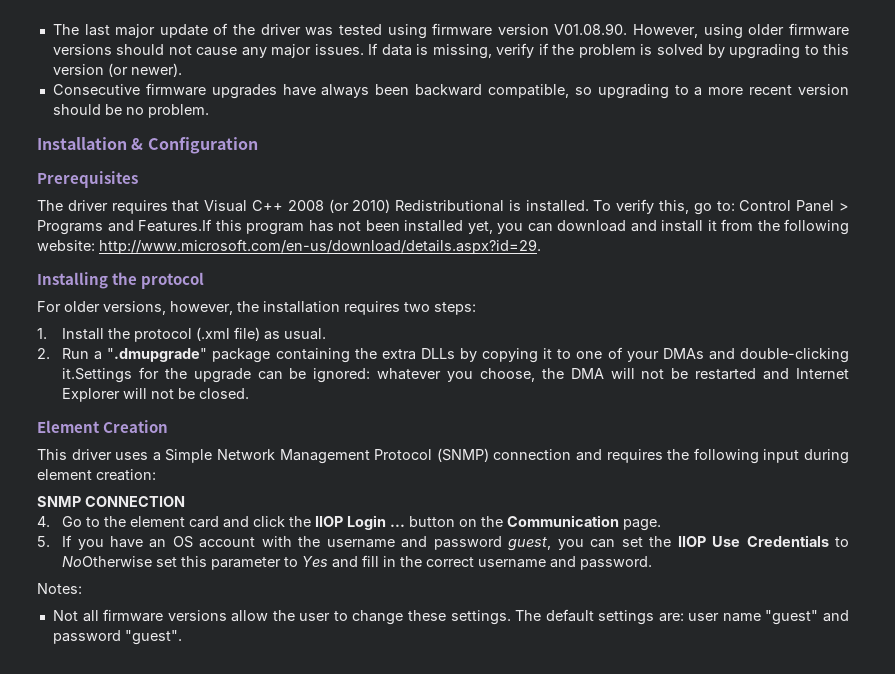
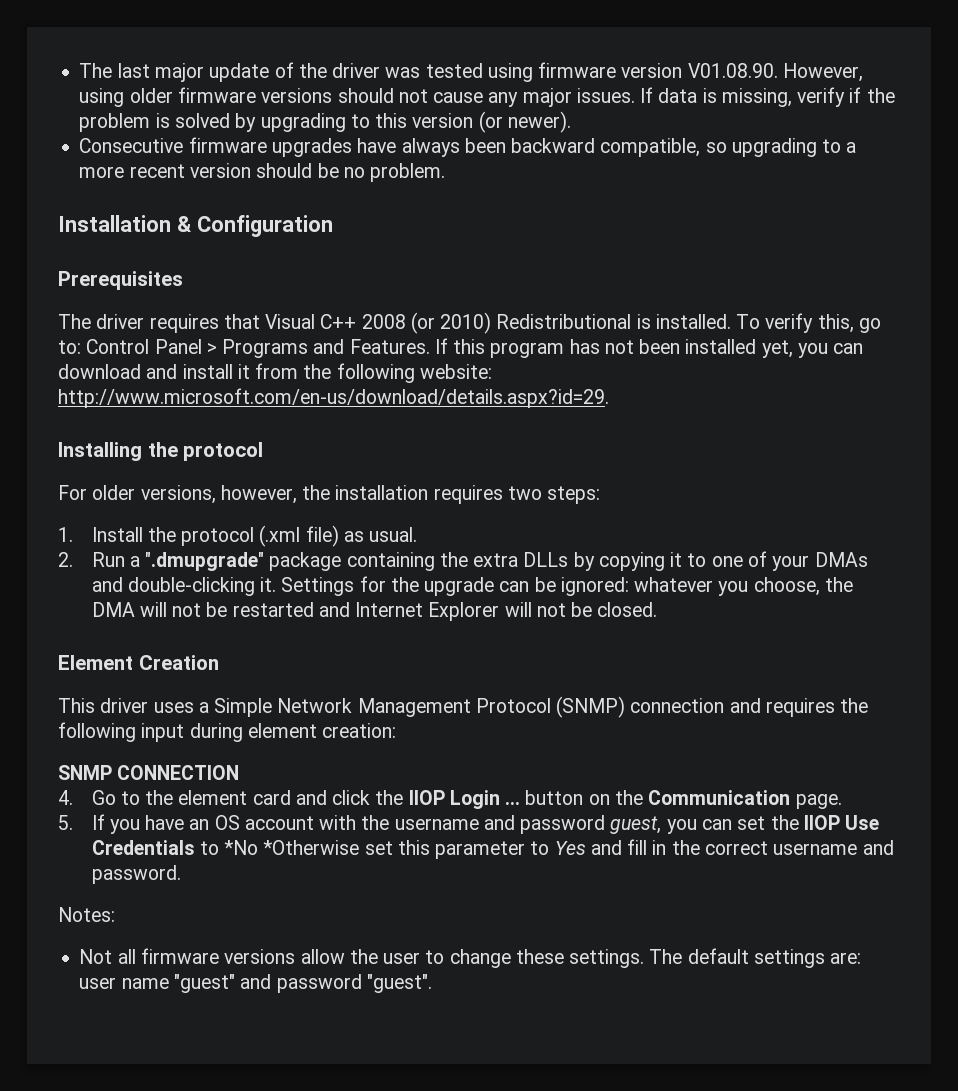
[138,219,212,232] Features.If -> [349,338,448,354] Features. If
[62,368,133,383] it.Settings -> [260,577,355,596] it. Settings
[62,556,153,567] NoOtherwise -> [224,840,360,855] *No *Otherwise

